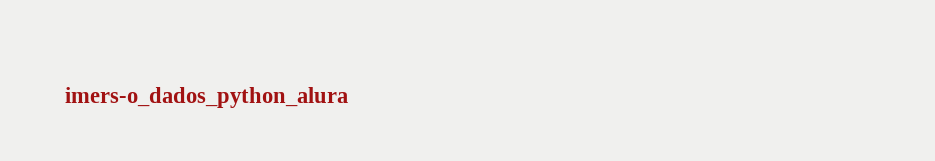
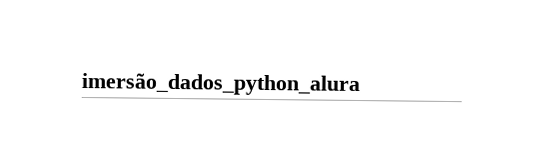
[65,87,348,108] imers-o_dados_python_alura -> [81,72,360,97] imersão_dados_python_alura

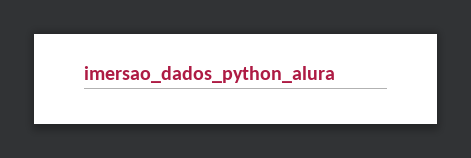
[81,72,360,97] imersão_dados_python_alura -> [84,66,335,83] imersao_dados_python_alura

